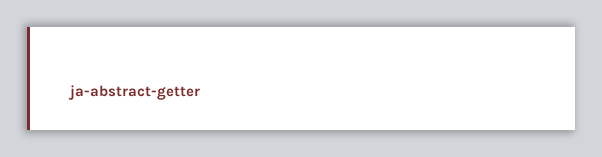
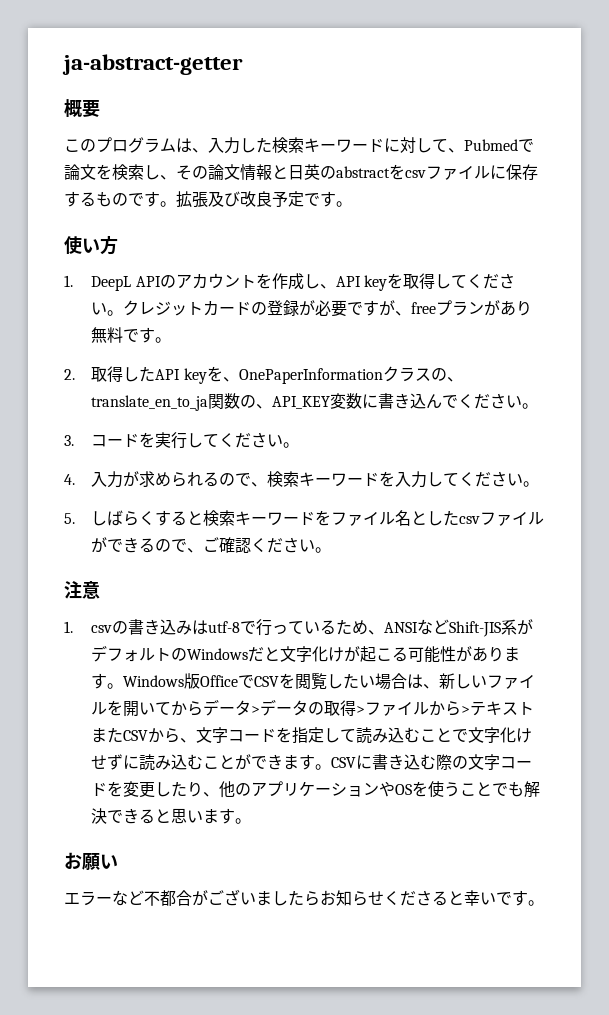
(200, 92) none -> [64,99,100,117] [64,137,534,154] [64,164,538,181] [64,191,352,208] [64,235,118,255] [64,273,515,291] [91,300,533,317] [91,327,172,343] [64,366,463,384] [91,393,539,411] [64,432,300,449] [64,471,540,488] [64,510,545,526] [91,537,332,553] [64,581,100,599] [64,619,534,637] [91,645,521,663] [91,673,536,690] [91,699,535,717] [91,727,533,744] [91,754,533,771] [91,781,541,798] [91,808,252,824] [64,852,118,870] [64,889,544,906] // 概要 // このプログラムは、入力した検索キーワードに対して、Pubmedで論文を検索し、その論文情報と日英のabstractをcsvファイルに保存するものです。拡張及び改良予定です。 // 使い方 // 1. DeepL APIのアカウントを作成し、API keyを取得してください。クレジットカードの登録が必要ですが、freeプランがあり無料です。 // 2.取得したAPI keyを、OnePaperInformationクラスの、translate_en_to_ja関数の、API_KEY変数に書き込んでください。 // 3.コードを実行してください。 // 4.入力が求められるので、検索キーワードを入力してください。 // 5.しばらくすると検索キーワードをファイル名としたcsvファイルができるので、ご確認ください。 // 注意 // 1. csvの書き込みはutf-8で行っているため、ANSIなどShift-JIS系がデフォルトのWindowsだと文字化けが起こる可能性があります。Windows版OfficeでCSVを閲覧したい場合は、新しいファイルを開いてからデータ>データの取得>ファイルから>テキストまたCSVから、文字コードを指定して読み込むことで文字化けせずに読み込むことができます。CSVに書き込む際の文字コードを変更したり、他のアプリケーションやOSを使うことでも解決できると思います。 // お願い // エラーなど不都合がございましたらお知らせくださると幸いです。

